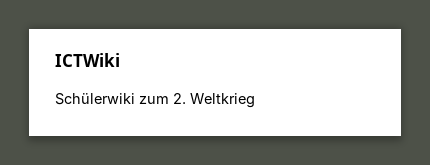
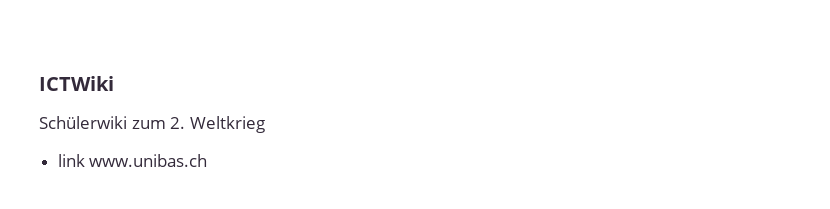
(255, 100) none -> [57,154,208,167] // link www.unibas.ch

